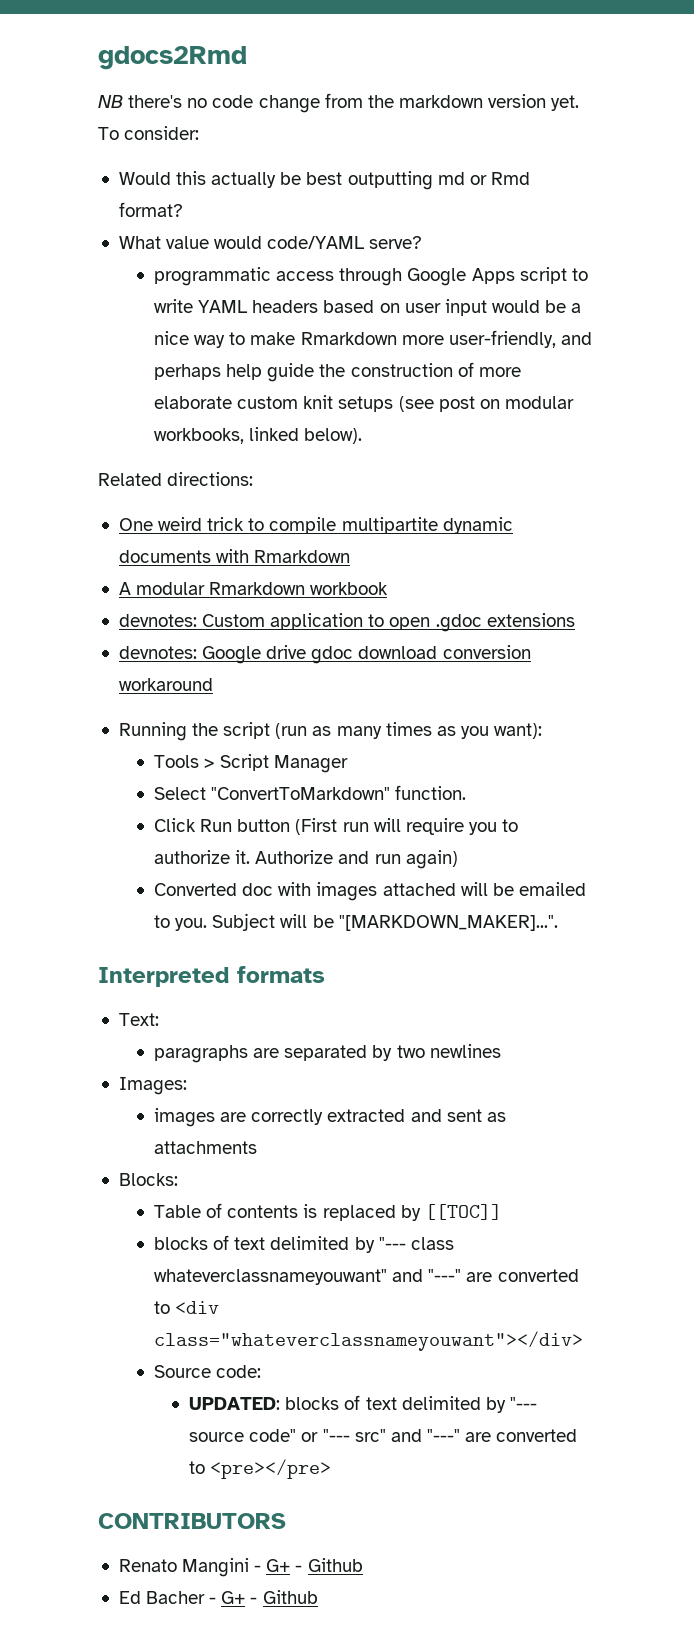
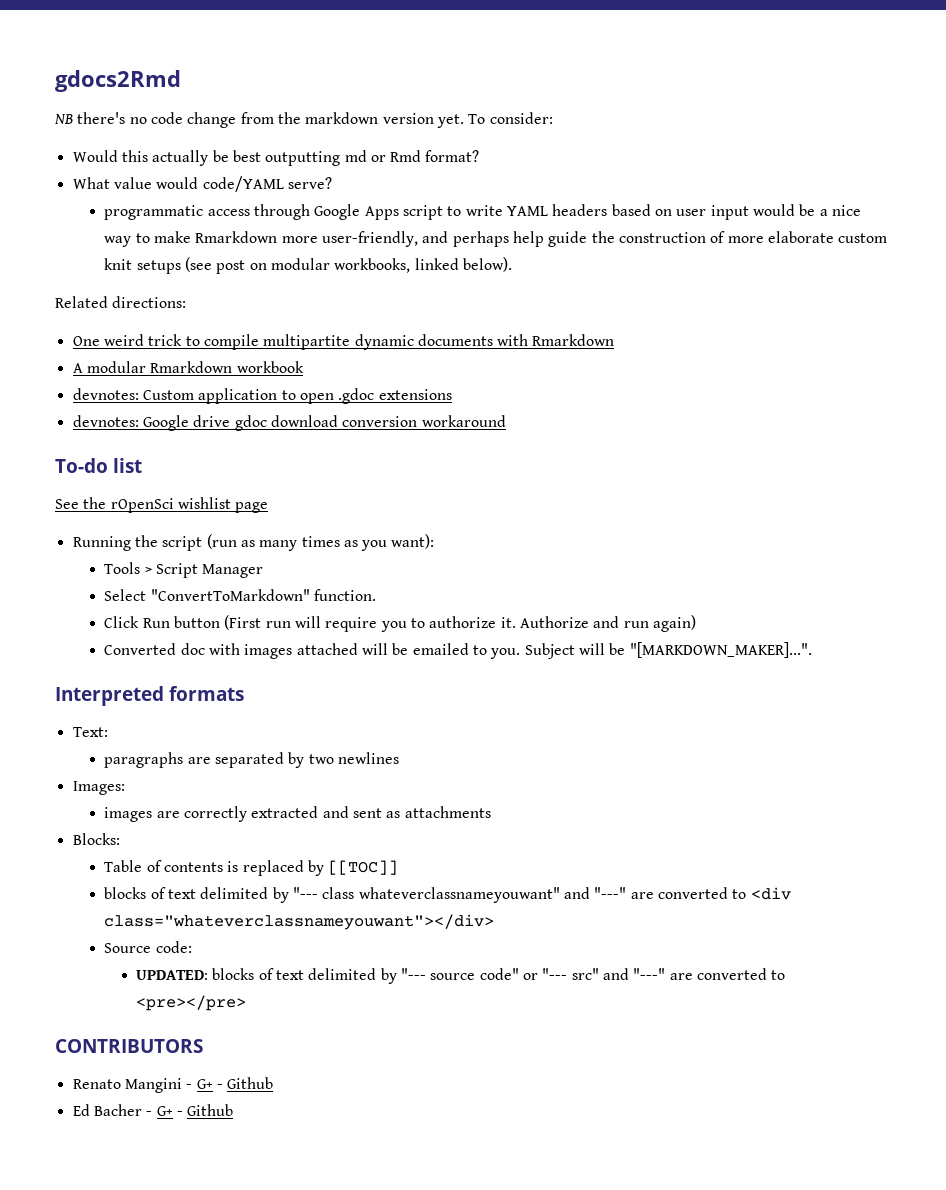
(213, 684) none -> [55,458,143,473] [55,497,269,513] // To-do list // See the rOpenSci wishlist page

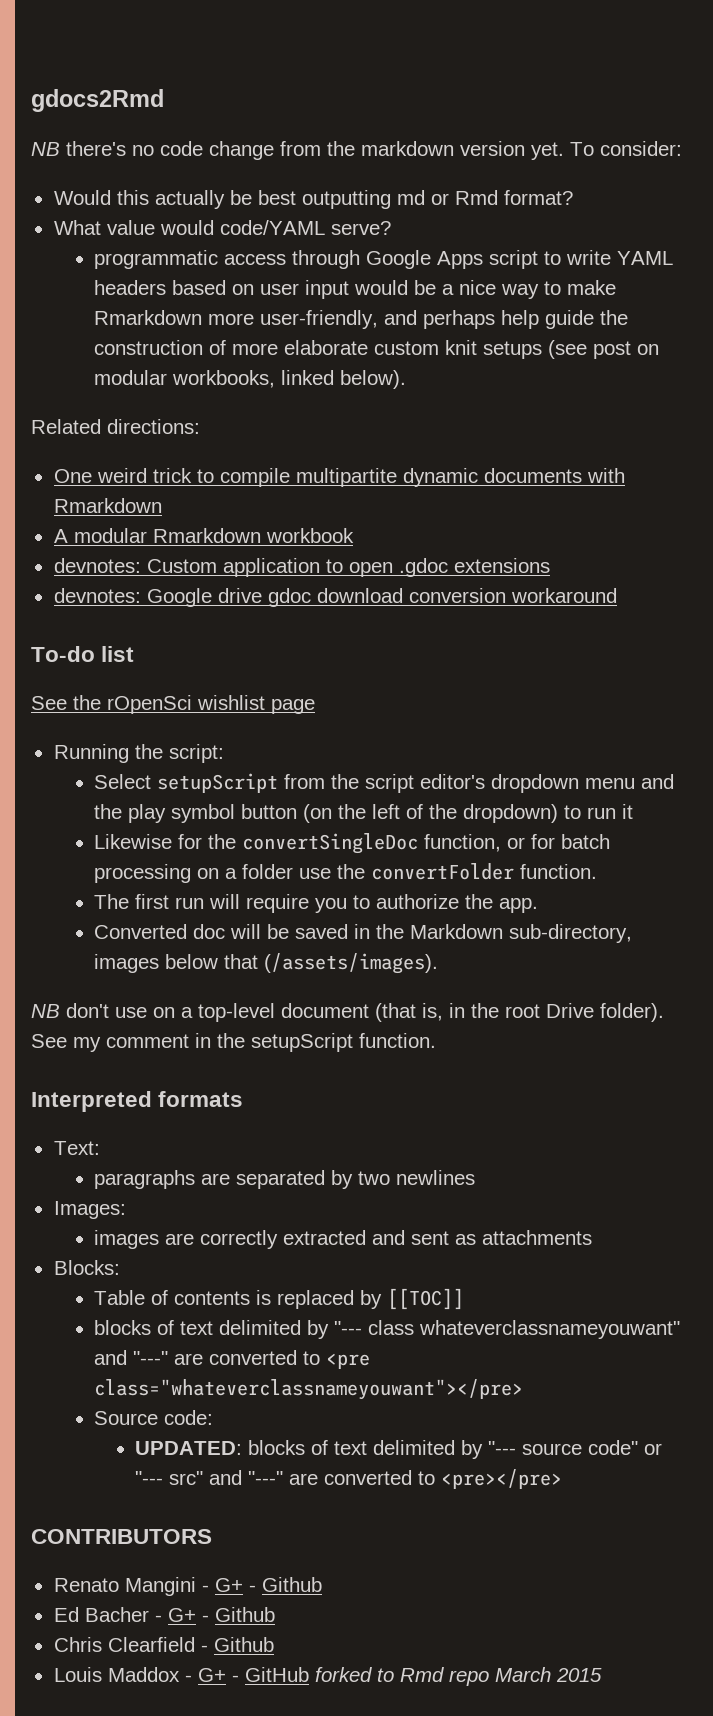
[162,534,435,551] [104,562,264,578] [104,589,377,601] [104,615,262,630] script (run as many times as you want): // Tools > Script Manager // Select "ConvertToMarkdown" function. // Click Run button (First -> [168,744,224,763] [94,773,675,793] [94,804,634,823] [94,833,611,854] [94,863,598,883] [94,894,170,909] script: // Select setupScript from the script editor's dropdown menu and the play symbol button (on the left of the dropdown) to run it // Likewise for the convertSingleDoc function, or for batch processing on a folder use the convertFolder function. // The first
[500,615,696,632] [104,642,812,659] it. Authorize and run again) // Converted doc with images attached will be emailed to you. Subject will be "[MARKDOWN_MAKER]...". -> [465,894,539,913] [94,924,633,943] [94,953,439,974] [31,1003,664,1022] [31,1033,436,1052] the app. // Converted doc will be saved in the Markdown sub-directory, images below that (/assets/images). // NB don't use on a top-level document (that is, in the root Drive folder). See my comment in the setupScript function.
[750,887,791,900] [104,914,495,930] <div class="whateverclassnameyouwant"></div> -> [326,1353,371,1369] [94,1379,524,1400] <pre class="whateverclassnameyouwant"></pre>
(234, 1110) none -> [53,1637,274,1652] [53,1667,602,1686] // Chris Clearfield - Github // Louis Maddox - G+ - GitHub forked to Rmd repo March 2015

